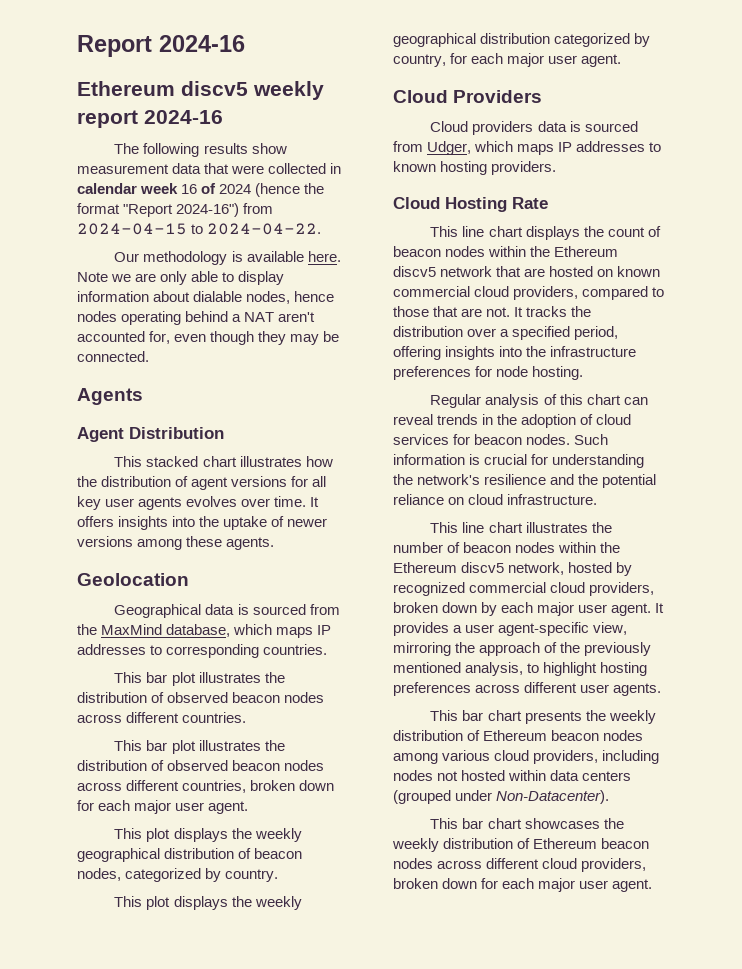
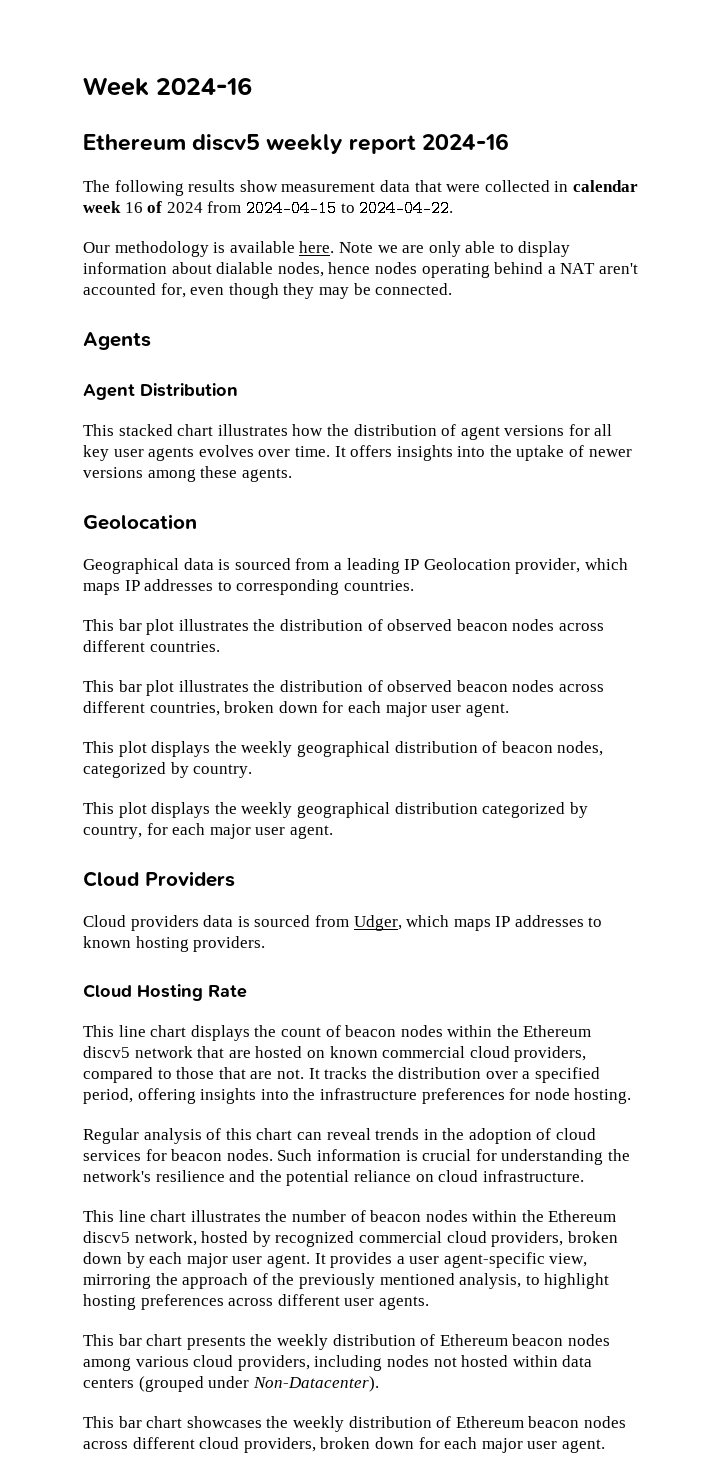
[77,35,152,57] Report -> [83,77,149,96] Week
[255,183,325,197] [77,203,240,217] (hence the format "Report 2024-16") -> (203, 207) none
[77,624,231,637] the MaxMind database, -> [333,558,581,574] a leading IP Geolocation provider,

